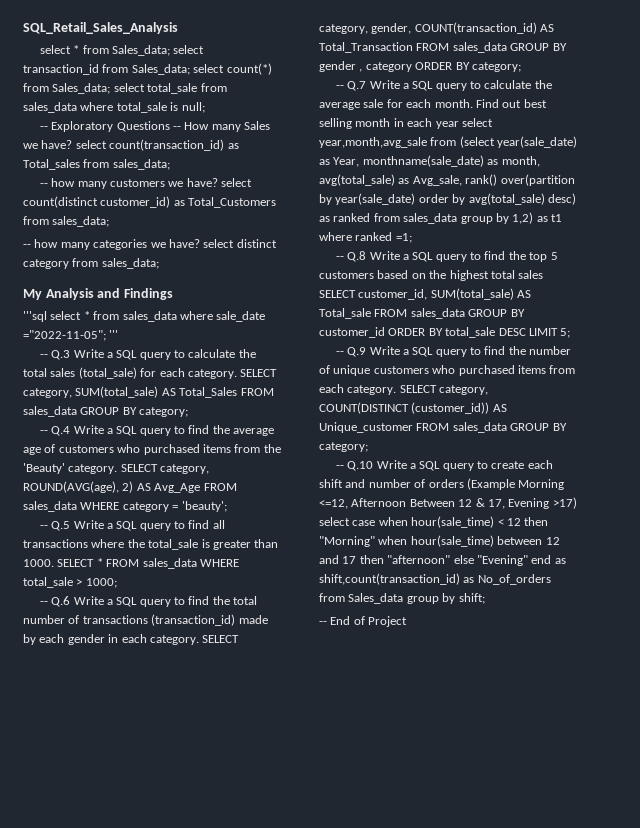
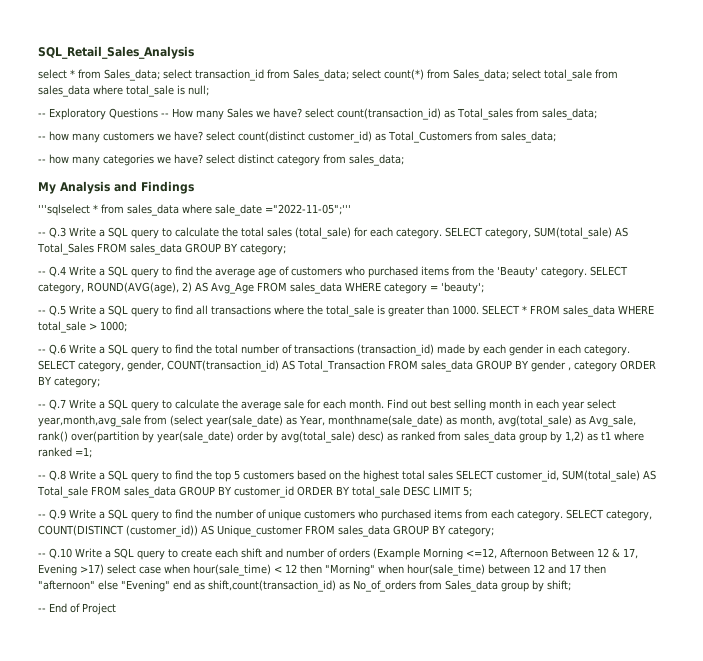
[23,311,82,322] '''sql select -> [38,204,90,216] '''sqlselect
[23,330,119,341] ="2022-11-05"; ''' -> [265,204,351,215] ="2022-11-05";'''

